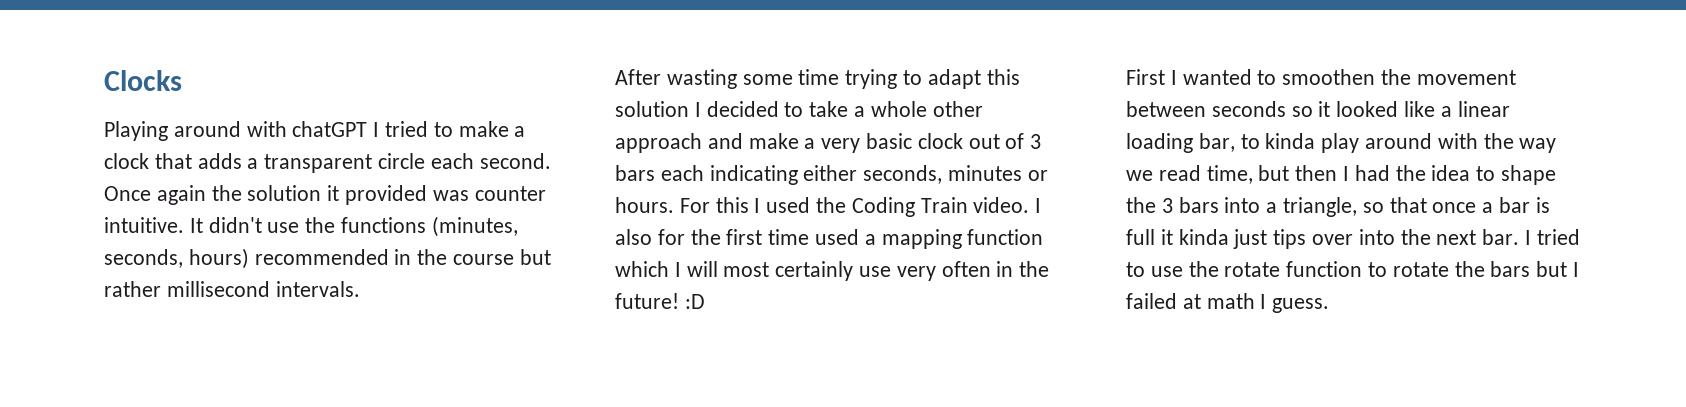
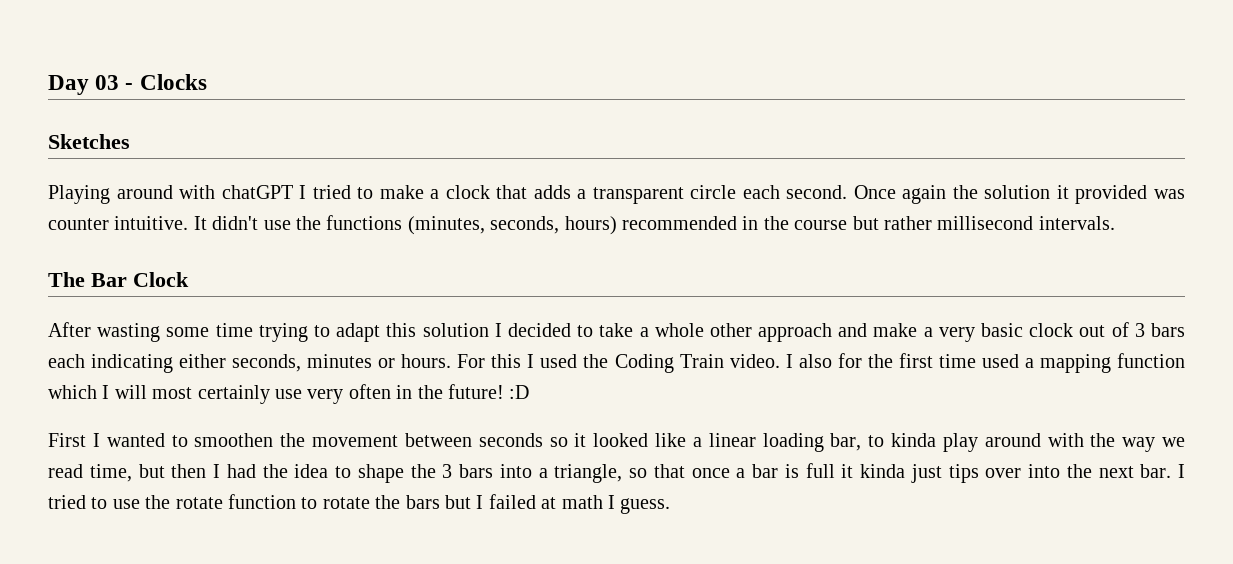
(104, 80) none -> [48,75,134,95] Day 03 -
(182, 80) none -> [48,134,130,149] // Sketches
(360, 289) none -> [48,272,189,287] // The Bar Clock

